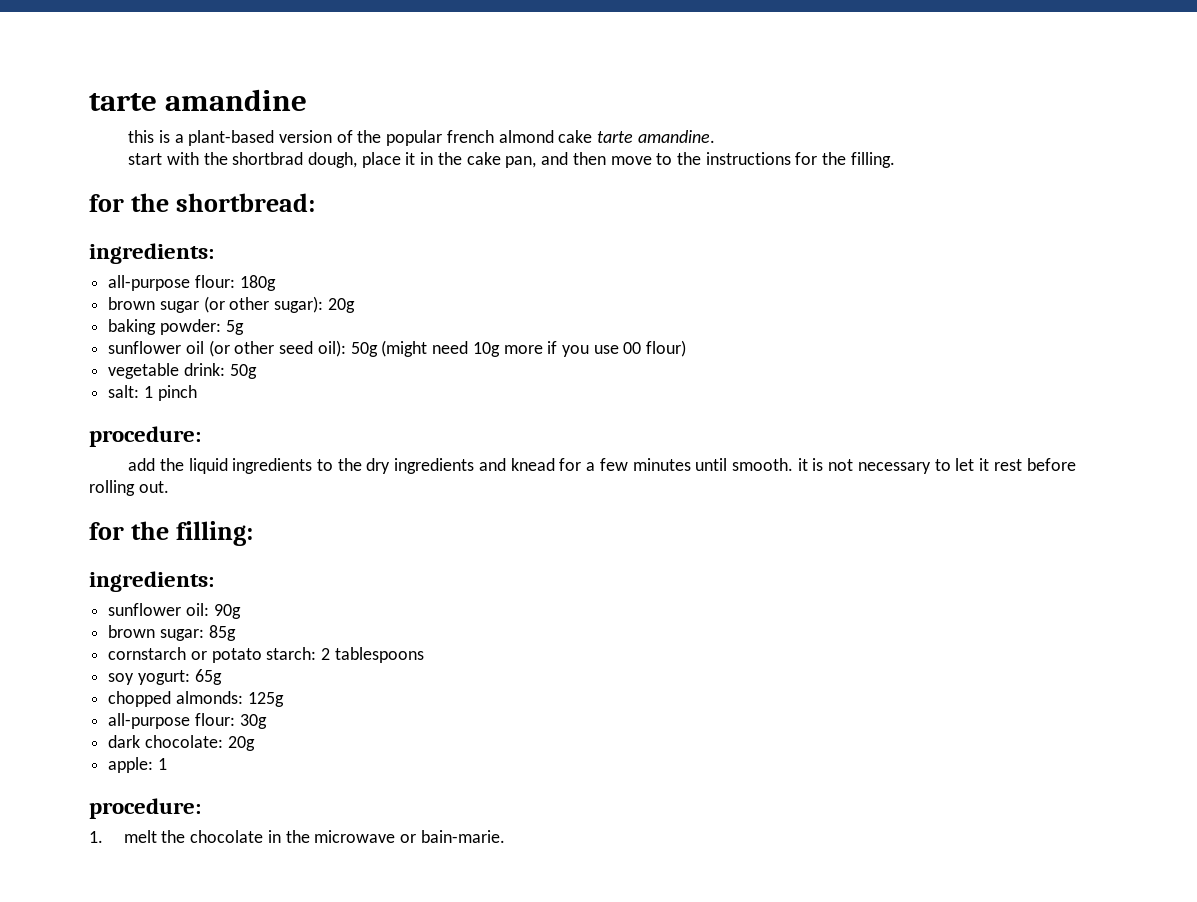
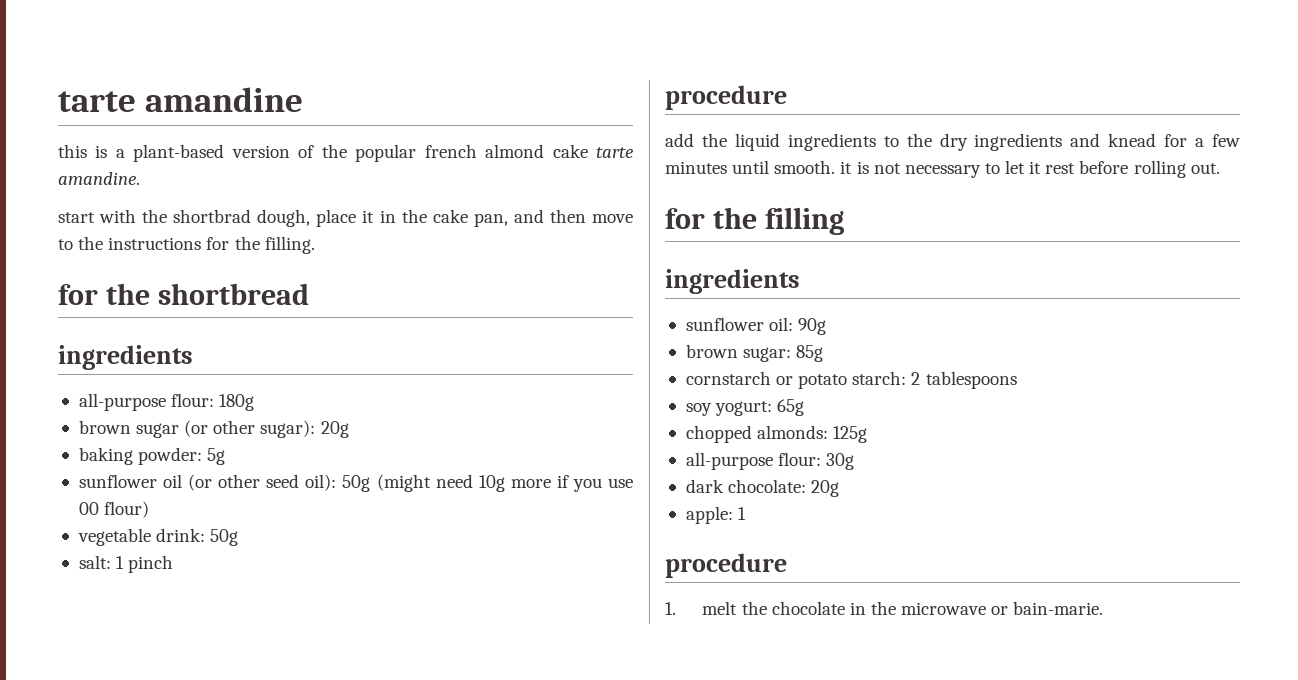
[176,193,316,212] [89,243,214,264] shortbread: // ingredients: -> [157,283,309,305] [58,345,193,370] shortbread // ingredients
[89,426,201,447] procedure: -> [665,85,787,110] procedure
[176,521,254,546] [89,571,214,592] filling: // ingredients: -> [764,207,844,235] [665,269,800,294] filling // ingredients
[89,798,201,819] procedure: -> [665,553,787,578] procedure

